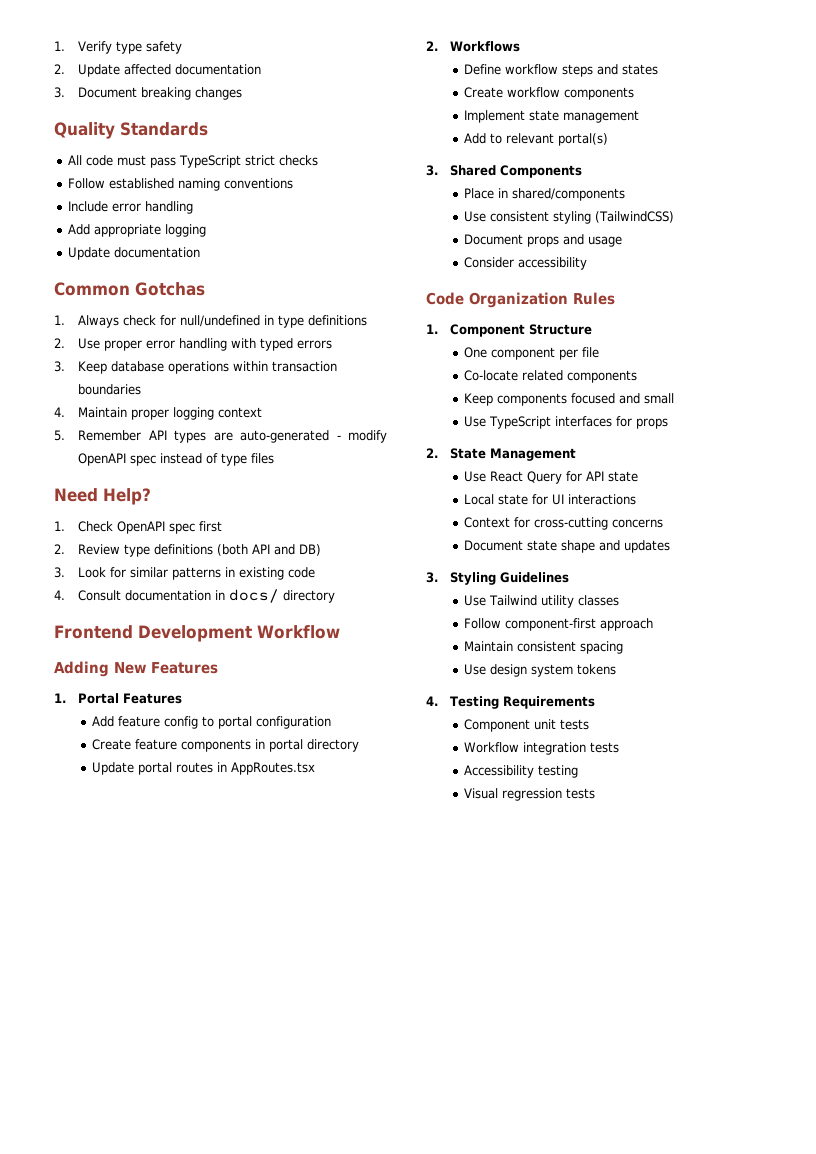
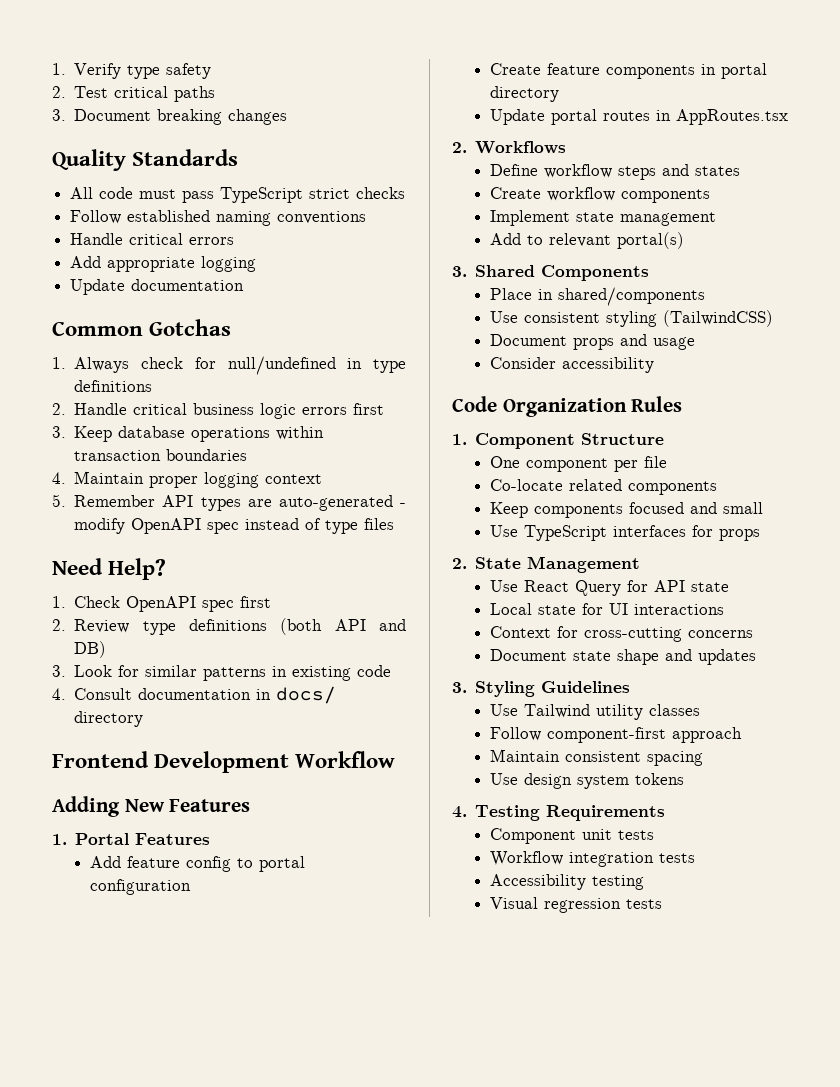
[78,64,262,77] Update affected documentation -> [74,86,216,102] Test critical paths
[68,201,194,214] Include error handling -> [70,233,235,245] Handle critical errors
[78,338,333,351] Use proper error handling with typed errors -> [74,403,385,419] Handle critical business logic errors first

